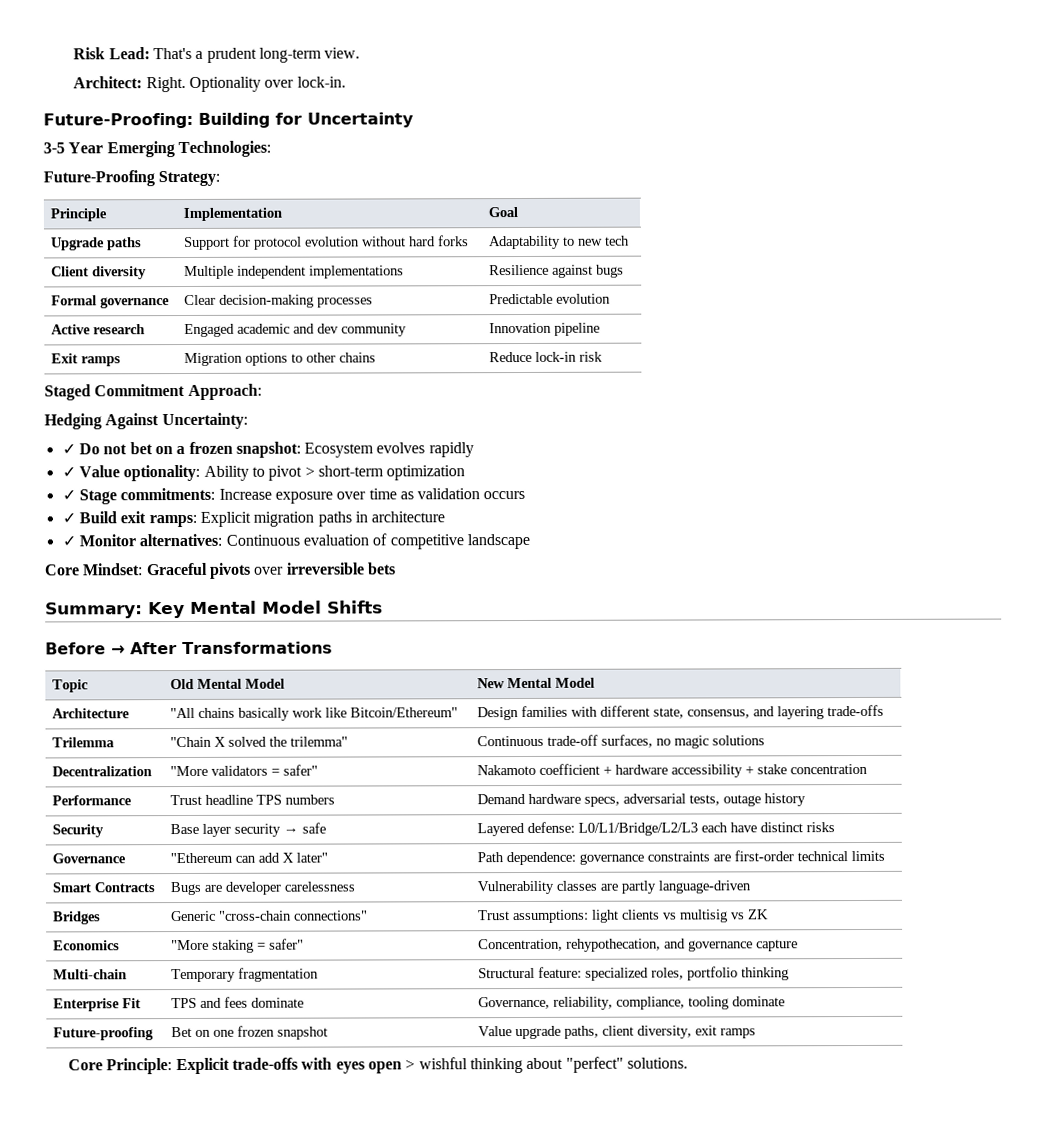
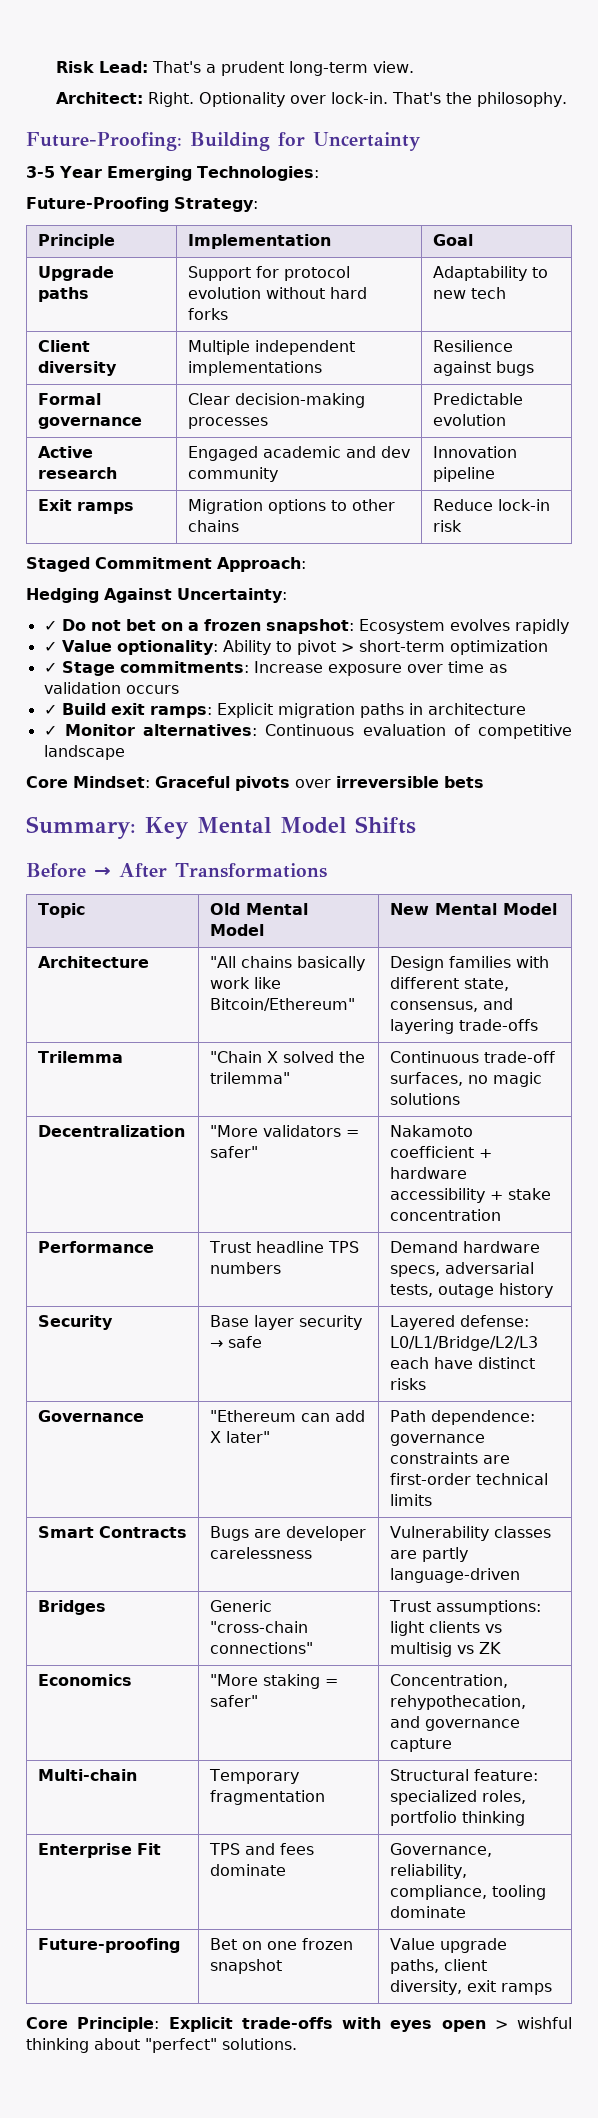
(346, 82) none -> [392,92,568,107] That's the philosophy.

